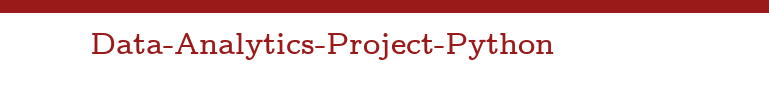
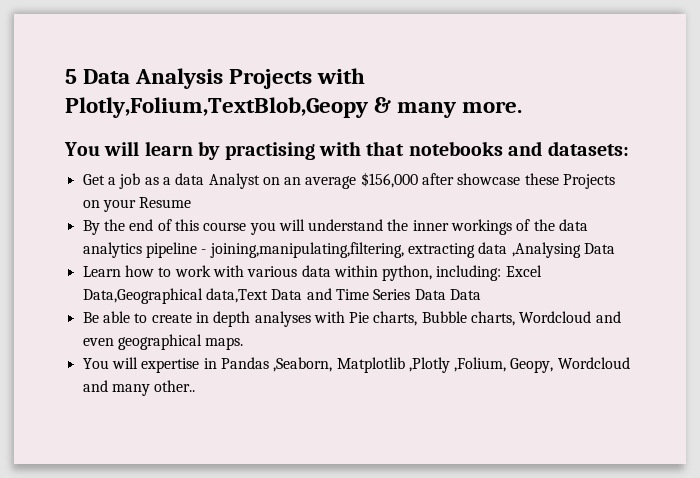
[90,33,554,60] Data-Analytics-Project-Python -> [65,68,366,89] [65,97,523,118] [64,141,629,160] [82,172,616,189] [82,197,192,212] [82,219,589,235] [82,242,615,258] [82,265,542,281] [82,288,481,304] [82,311,621,327] [82,334,244,350] [82,357,630,373] [82,380,196,396] 5 Data Analysis Projects with Plotly,Folium,TextBlob,Geopy & many more. // You will learn by practising with that notebooks and datasets: // Get a job as a data Analyst on an average $156,000 after showcase these Projects on your Resume // By the end of this course you will understand the inner workings of the data analytics pipeline - joining,manipulating,filtering, extracting data ,Analysing Data // Learn how to work with various data within python, including: Excel Data,Geographical data,Text Data and Time Series Data Data // Be able to create in depth analyses with Pie charts, Bubble charts, Wordcloud and even geographical maps. // You will expertise in Pandas ,Seaborn, Matplotlib ,Plotly ,Folium, Geopy, Wordcloud and many other..

